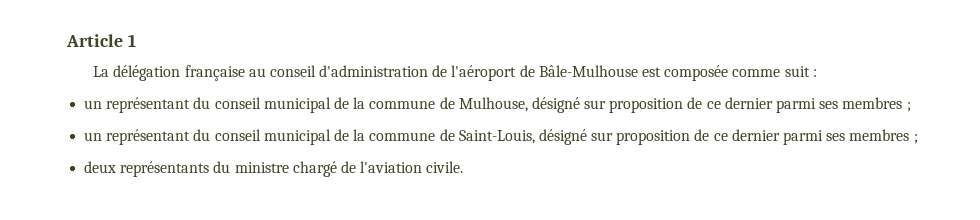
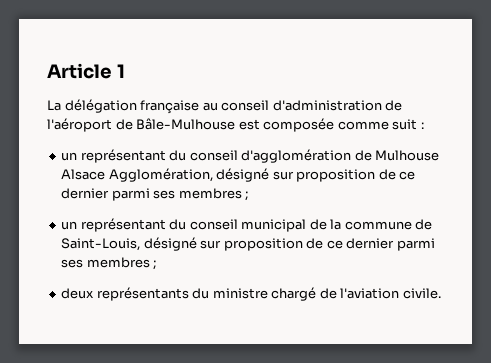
[263,97,528,113] municipal de la commune de Mulhouse, -> [241,149,440,163] [61,168,213,182] d'agglomération de Mulhouse Alsace Agglomération,

